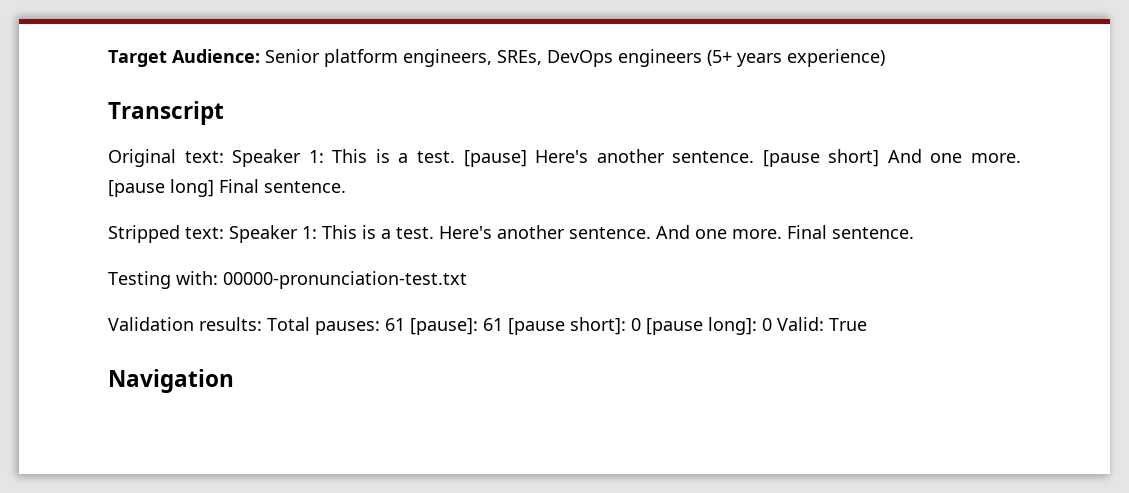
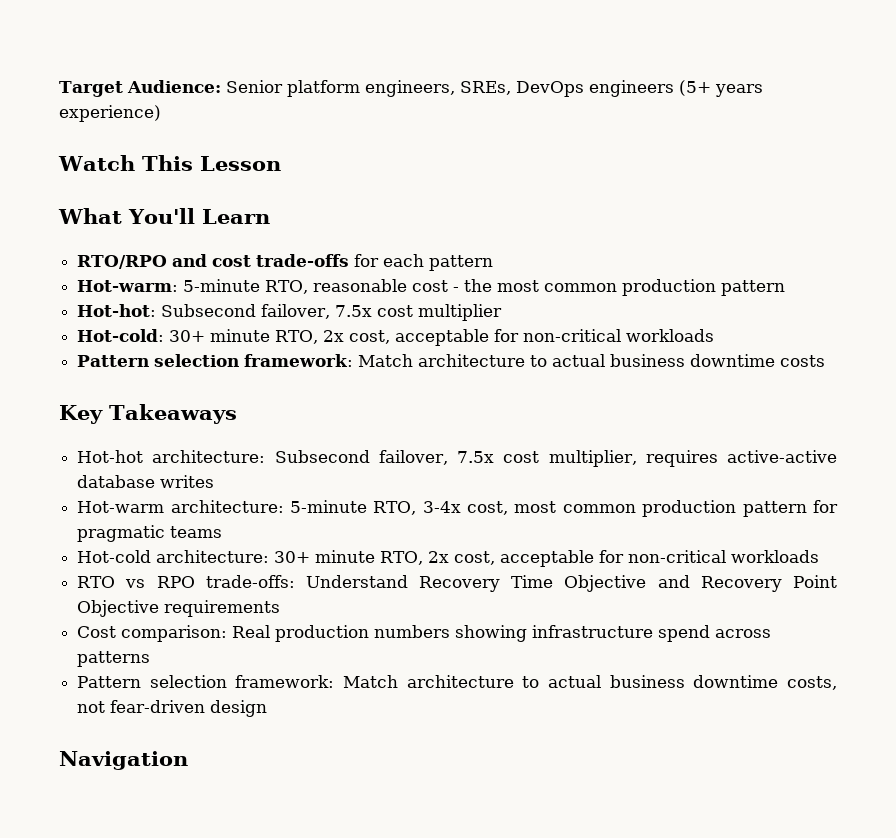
[108,101,224,125] [108,149,1021,167] [108,179,346,197] [108,225,914,243] [108,271,467,289] [108,317,867,335] Transcript // Original text: Speaker 1: This is a test. [pause] Here's another sentence. [pause short] And one more. [pause long] Final sentence. // Stripped text: Speaker 1: This is a test. Here's another sentence. And one more. Final sentence. // Testing with: 00000-pronunciation-test.txt // Validation results: Total pauses: 61 [pause]: 61 [pause short]: 0 [pause long]: 0 Valid: True -> [58,155,281,171] [58,208,270,224] [77,254,494,271] [77,279,786,296] [77,304,503,321] [77,329,715,346] [77,354,826,367] [59,404,237,424] [77,450,837,467] [77,475,215,488] [77,500,839,517] [77,525,223,542] [77,550,820,567] [77,575,837,592] [77,600,281,617] [77,625,772,642] [77,651,151,667] [77,675,837,690] [77,700,268,717] Watch This Lesson // What You'll Learn // RTO/RPO and cost trade-offs for each pattern // Hot-warm: 5-minute RTO, reasonable cost - the most common production pattern // Hot-hot: Subsecond failover, 7.5x cost multiplier // Hot-cold: 30+ minute RTO, 2x cost, acceptable for non-critical workloads // Pattern selection framework: Match architecture to actual business downtime costs // Key Takeaways // Hot-hot architecture: Subsecond failover, 7.5x cost multiplier, requires active-active database writes // Hot-warm architecture: 5-minute RTO, 3-4x cost, most common production pattern for pragmatic teams // Hot-cold architecture: 30+ minute RTO, 2x cost, acceptable for non-critical workloads // RTO vs RPO trade-offs: Understand Recovery Time Objective and Recovery Point Objective requirements // Cost comparison: Real production numbers showing infrastructure spend across patterns // Pattern selection framework: Match architecture to actual business downtime costs, not fear-driven design

